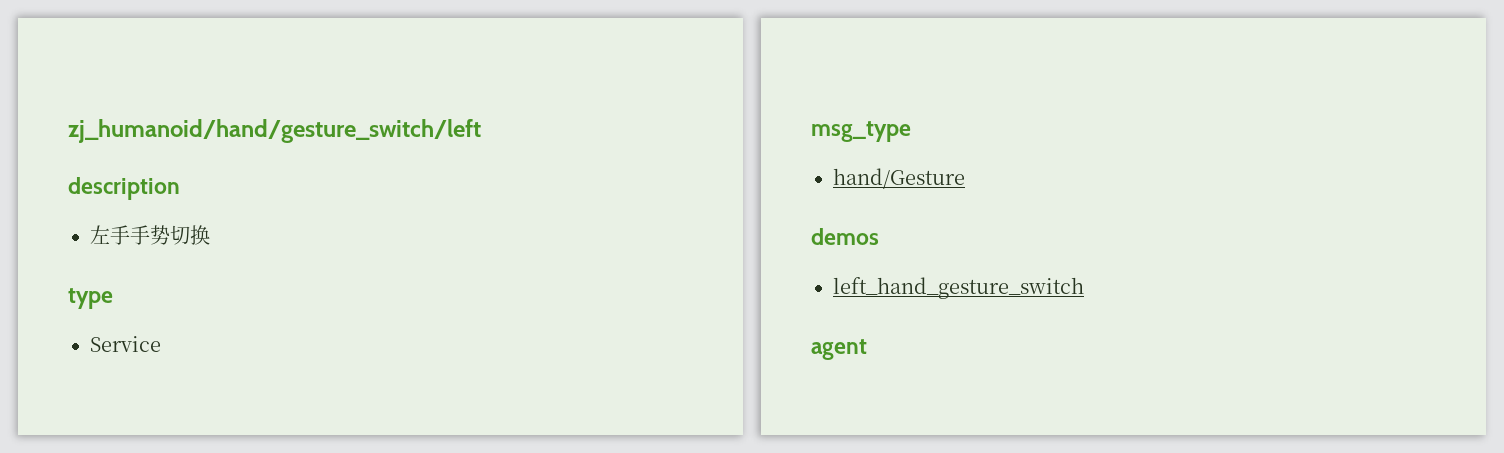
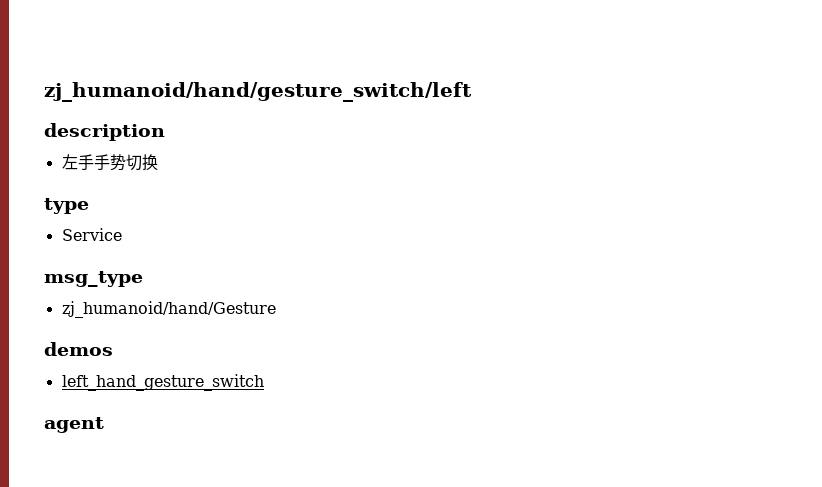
[833,168,965,189] hand/Gesture -> [61,301,276,318] zj_humanoid/hand/Gesture

